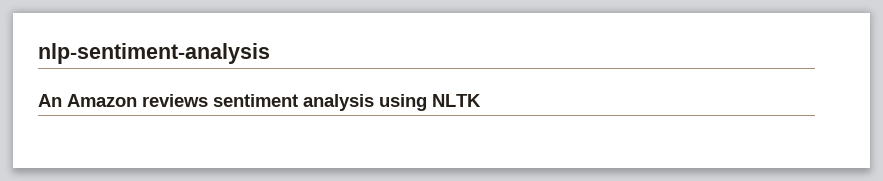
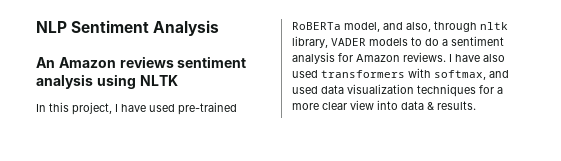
[38,43,270,64] nlp-sentiment-analysis -> [36,20,220,36] NLP Sentiment Analysis
(481, 100) none -> [36,102,237,115] [292,21,508,32] [292,36,504,48] [292,52,505,64] [292,68,509,80] [292,84,503,97] [292,100,476,110] // In this project, I have used pre-trained RoBERTa model, and also, through nltk library, VADER models to do a sentiment analysis for Amazon reviews. I have also used transformers with softmax, and used data visualization techniques for a more clear view into data & results.

